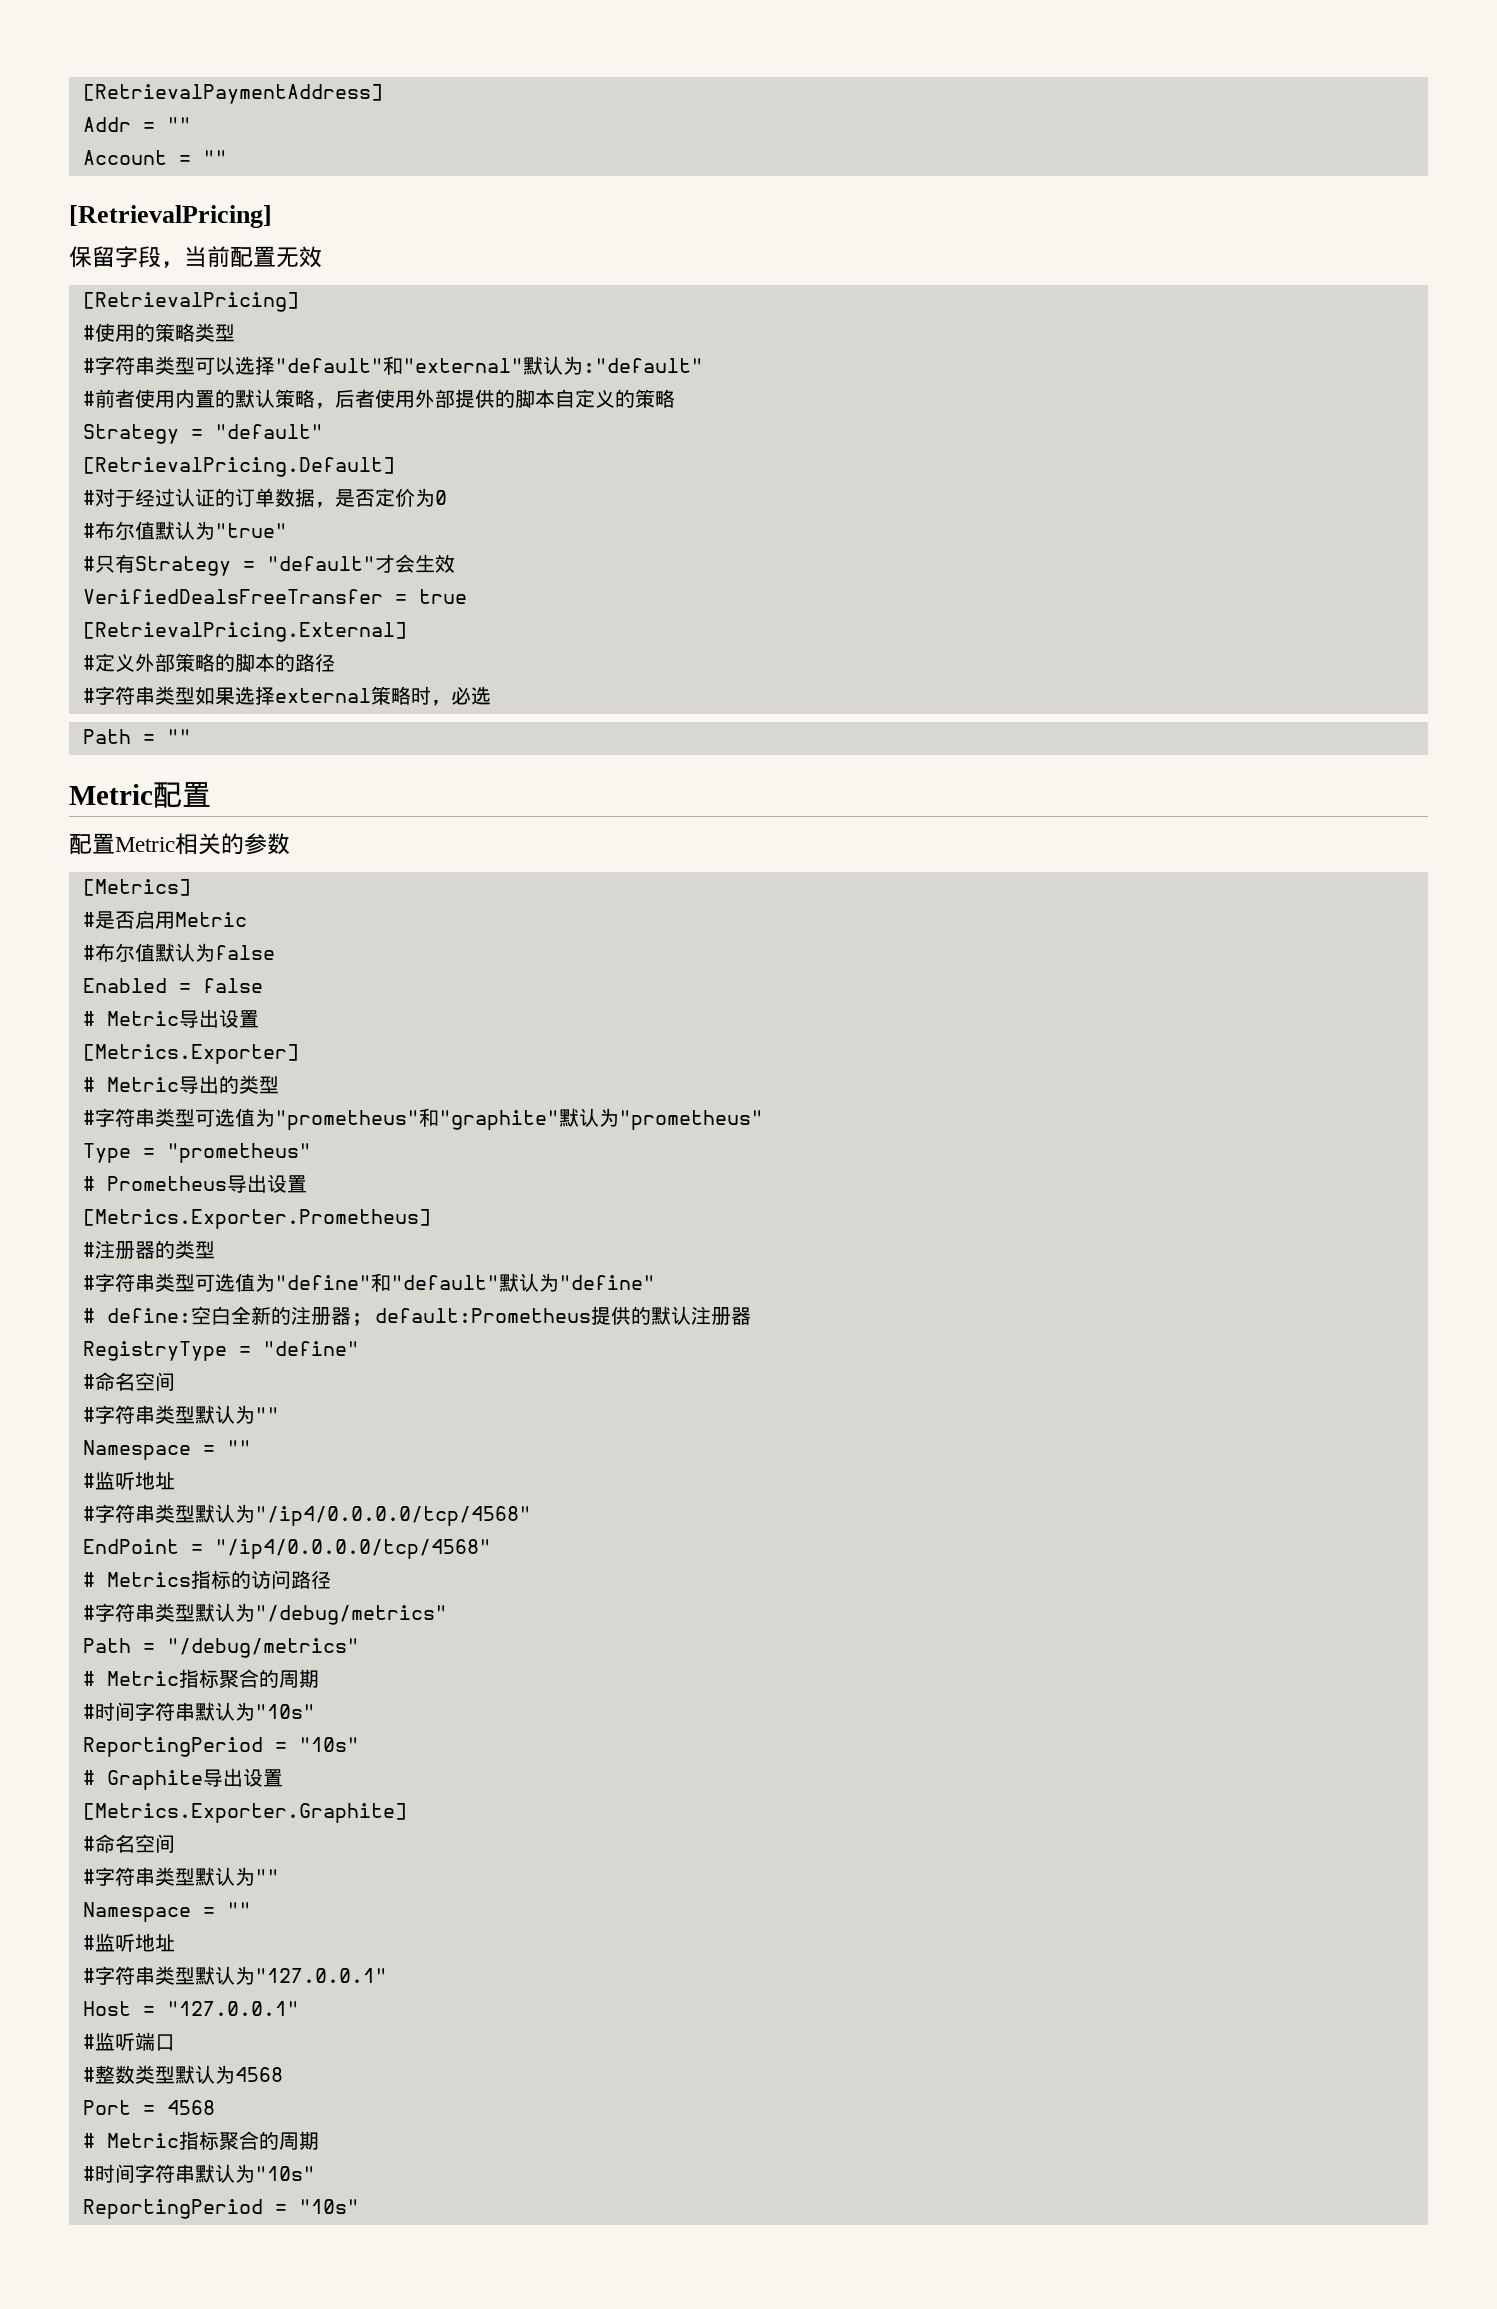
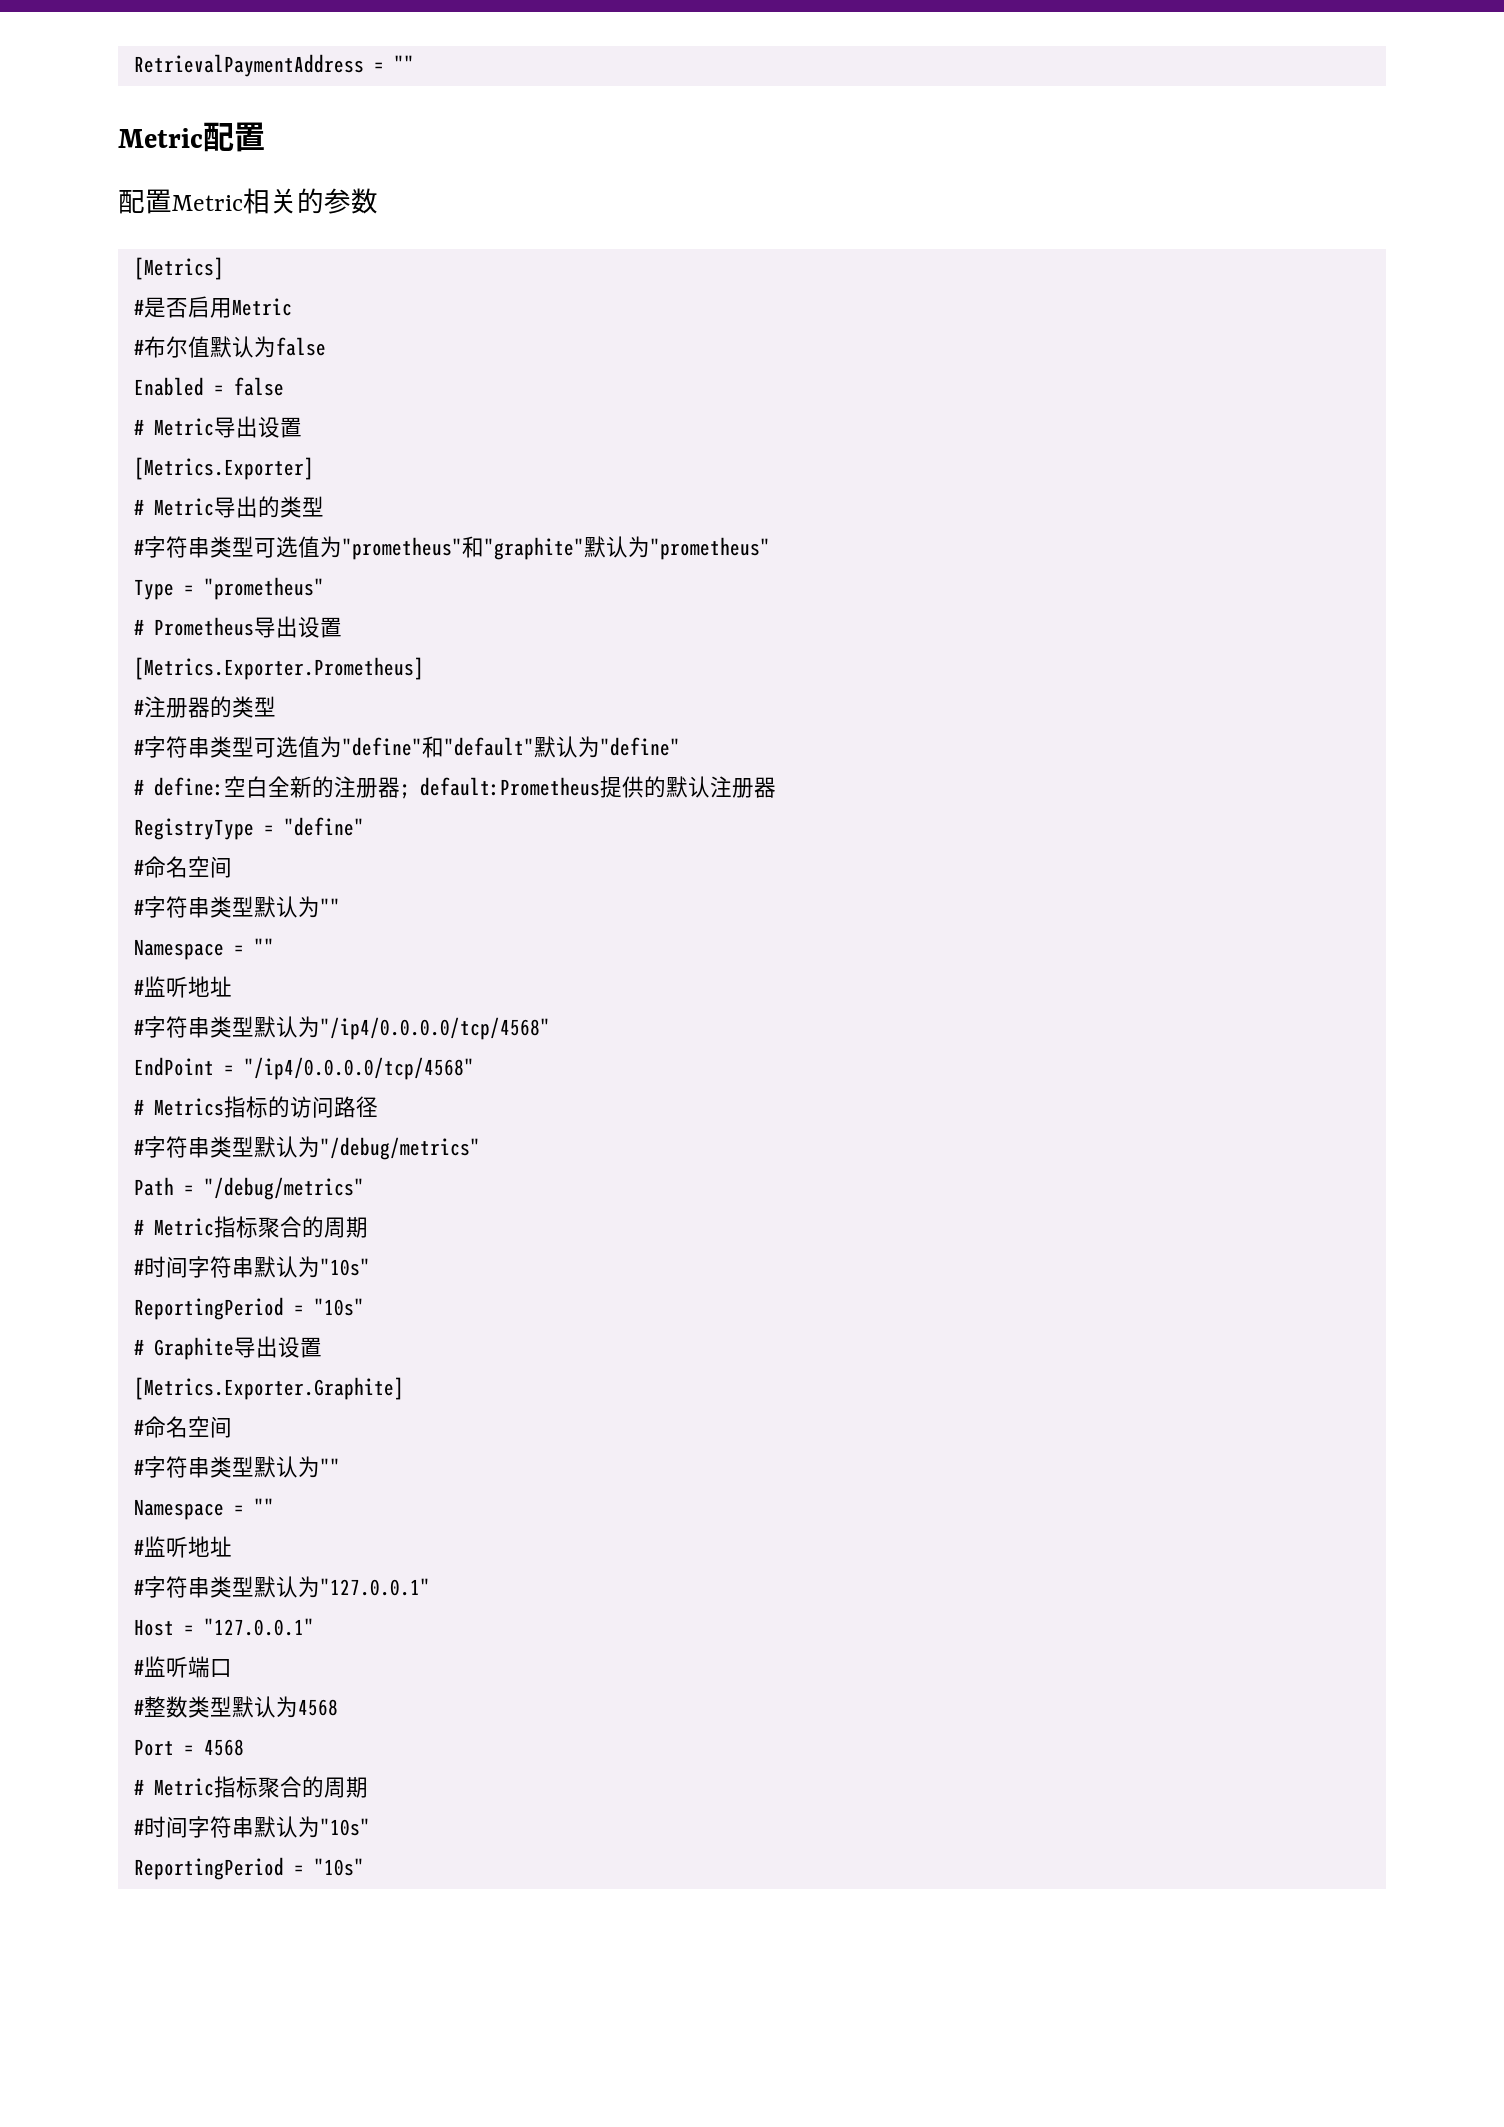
[82,84,383,104] [82,117,191,132] [82,150,227,165] [69,205,272,228] [69,246,322,268] [82,292,299,312] [82,323,235,342] [82,356,703,375] [82,389,675,409] [82,424,323,444] [82,457,395,477] [82,488,447,508] [82,521,287,540] [82,554,455,576] [82,589,467,604] [82,622,407,642] [82,653,335,672] [82,686,491,706] [82,729,131,744] [RetrievalPaymentAddress] // Addr = "" // Account = "" // [RetrievalPricing] // 保留字段，当前配置无效 // [RetrievalPricing] // #使用的策略类型 // #字符串类型可以选择"default"和"external"默认为:"default" // #前者使用内置的默认策略，后者使用外部提供的脚本自定义的策略 // Strategy = "default" // [RetrievalPricing.Default] // #对于经过认证的订单数据，是否定价为0 // #布尔值默认为"true" // #只有Strategy = "default"才会生效 // VerifiedDealsFreeTransfer = true // [RetrievalPricing.External] // #定义外部策略的脚本的路径 // #字符串类型如果选择external策略时，必选 // Path -> [133,54,364,77] RetrievalPaymentAddress

